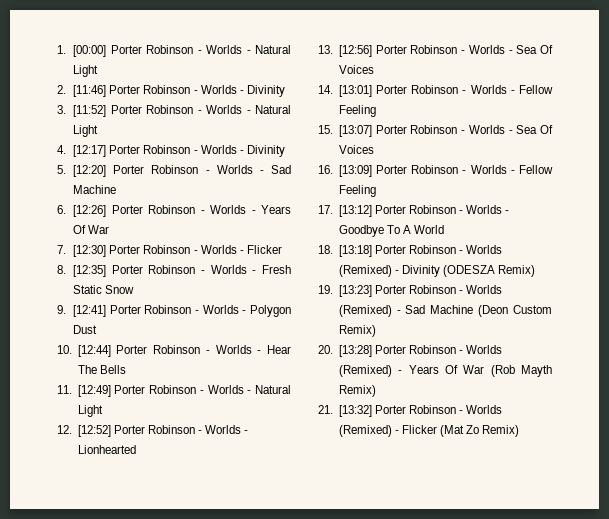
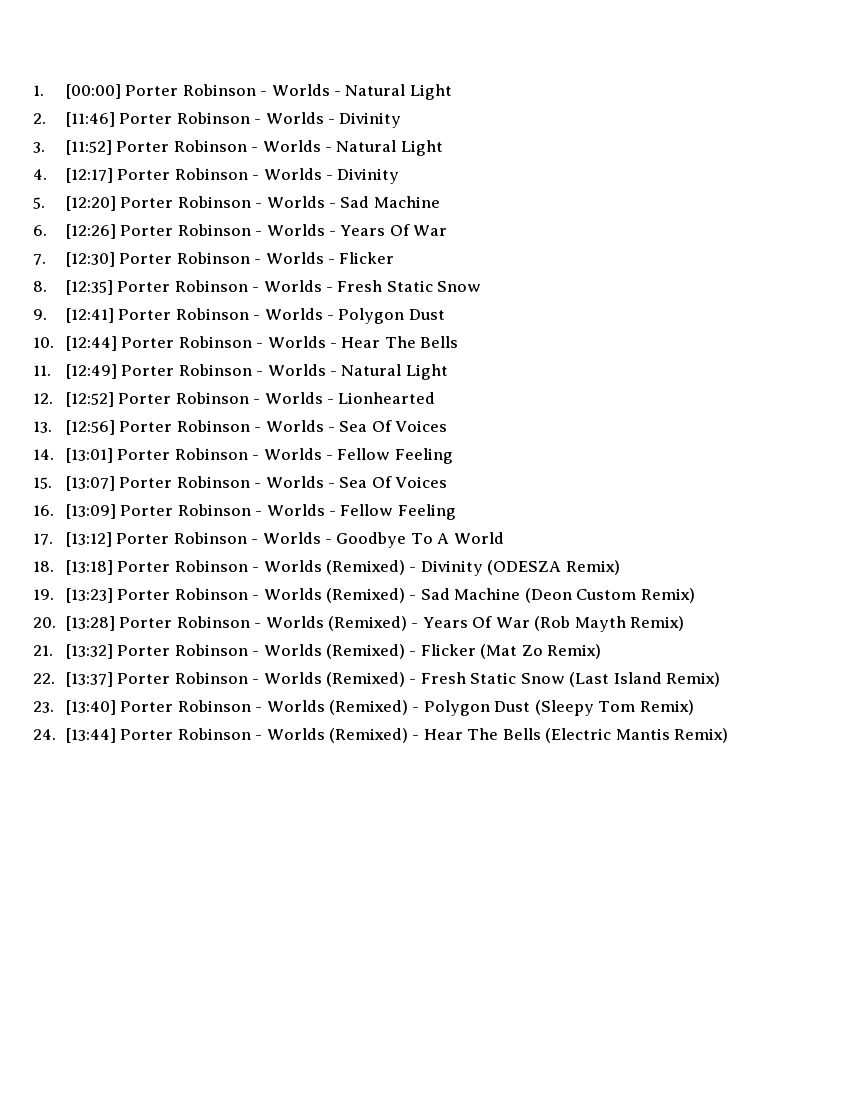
(520, 431) none -> [33,672,721,687] [33,700,694,716] [33,728,729,743] // 22. [13:37] Porter Robinson - Worlds (Remixed) - Fresh Static Snow (Last Island Remix) // 23. [13:40] Porter Robinson - Worlds (Remixed) - Polygon Dust (Sleepy Tom Remix) // 24. [13:44] Porter Robinson - Worlds (Remixed) - Hear The Bells (Electric Mantis Remix)

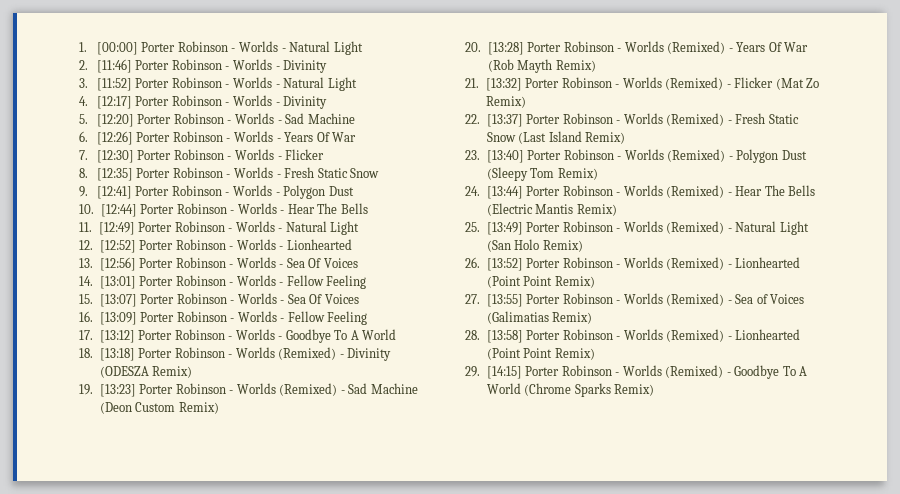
(729, 735) none -> [465,221,809,235] [486,239,583,252] [465,257,801,271] [486,276,595,288] [465,293,805,307] [486,311,593,324] [465,329,801,343] [486,348,595,360] [465,365,808,379] [486,383,655,397] // 25. [13:49] Porter Robinson - Worlds (Remixed) - Natural Light (San Holo Remix) // 26. [13:52] Porter Robinson - Worlds (Remixed) - Lionhearted (Point Point Remix) // 27. [13:55] Porter Robinson - Worlds (Remixed) - Sea of Voices (Galimatias Remix) // 28. [13:58] Porter Robinson - Worlds (Remixed) - Lionhearted (Point Point Remix) // 29. [14:15] Porter Robinson - Worlds (Remixed) - Goodbye To A World (Chrome Sparks Remix)

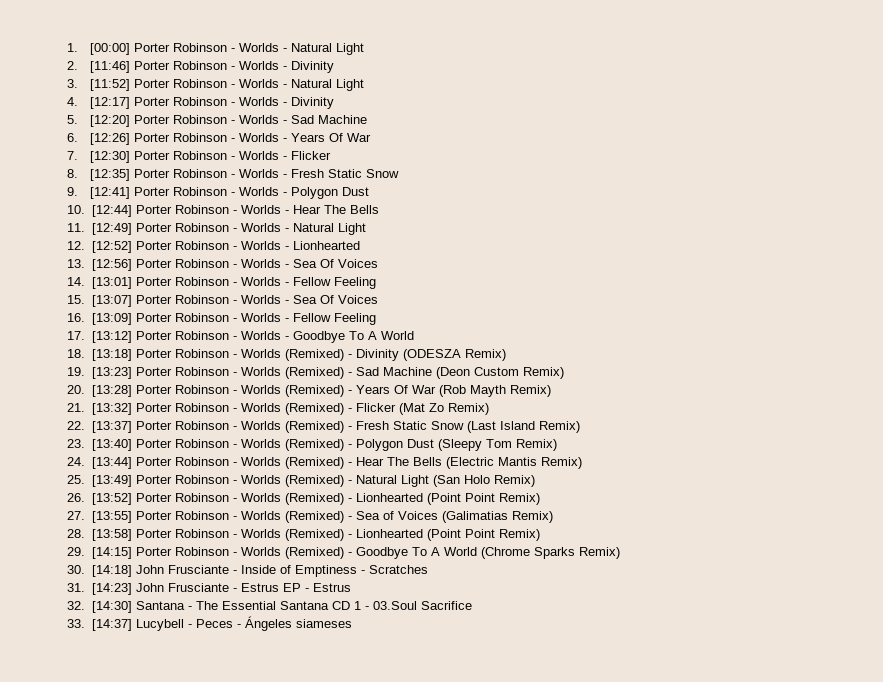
(655, 390) none -> [67,565,428,577] [67,583,351,595] [67,601,472,613] [67,616,352,631] // 30. [14:18] John Frusciante - Inside of Emptiness - Scratches // 31. [14:23] John Frusciante - Estrus EP - Estrus // 32. [14:30] Santana - The Essential Santana CD 1 - 03.Soul Sacrifice // 33. [14:37] Lucybell - Peces - Ángeles siameses

